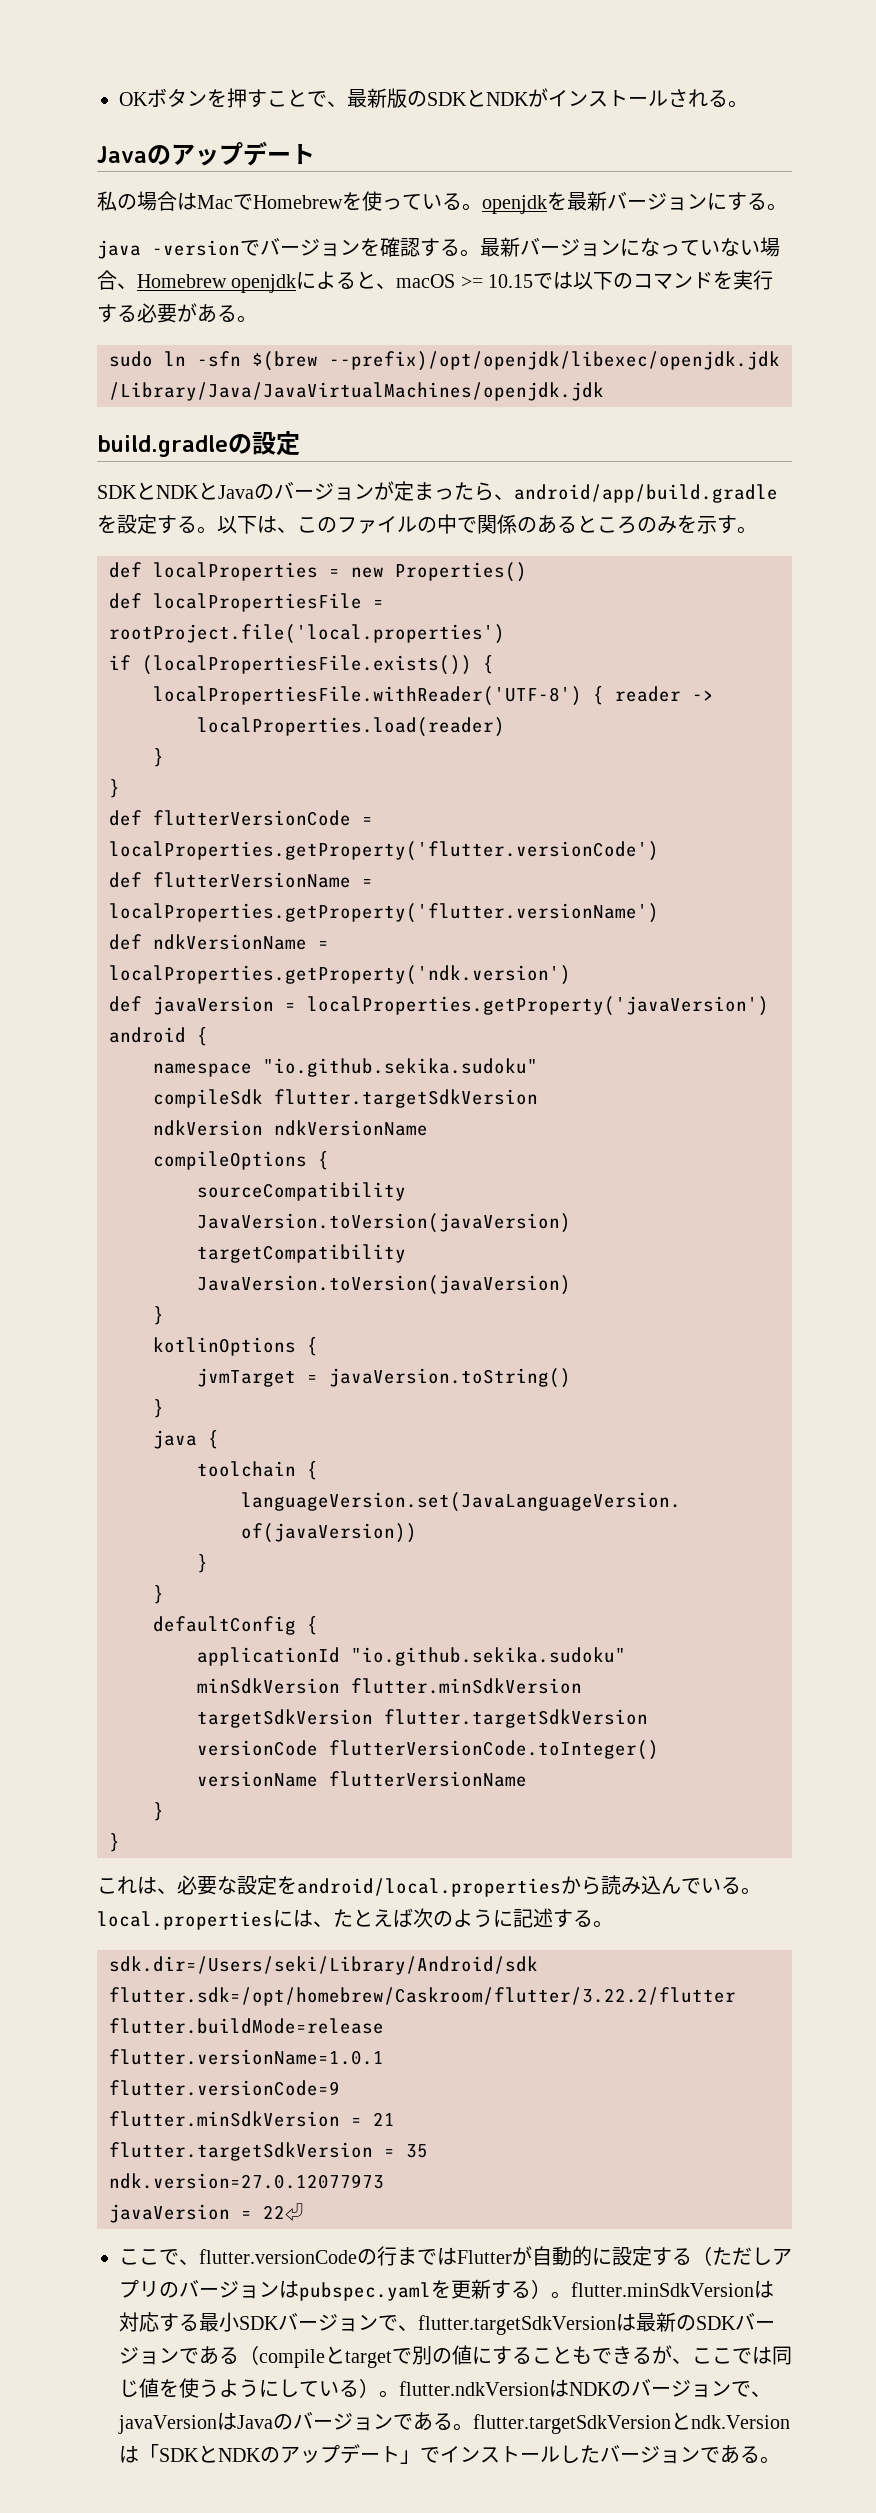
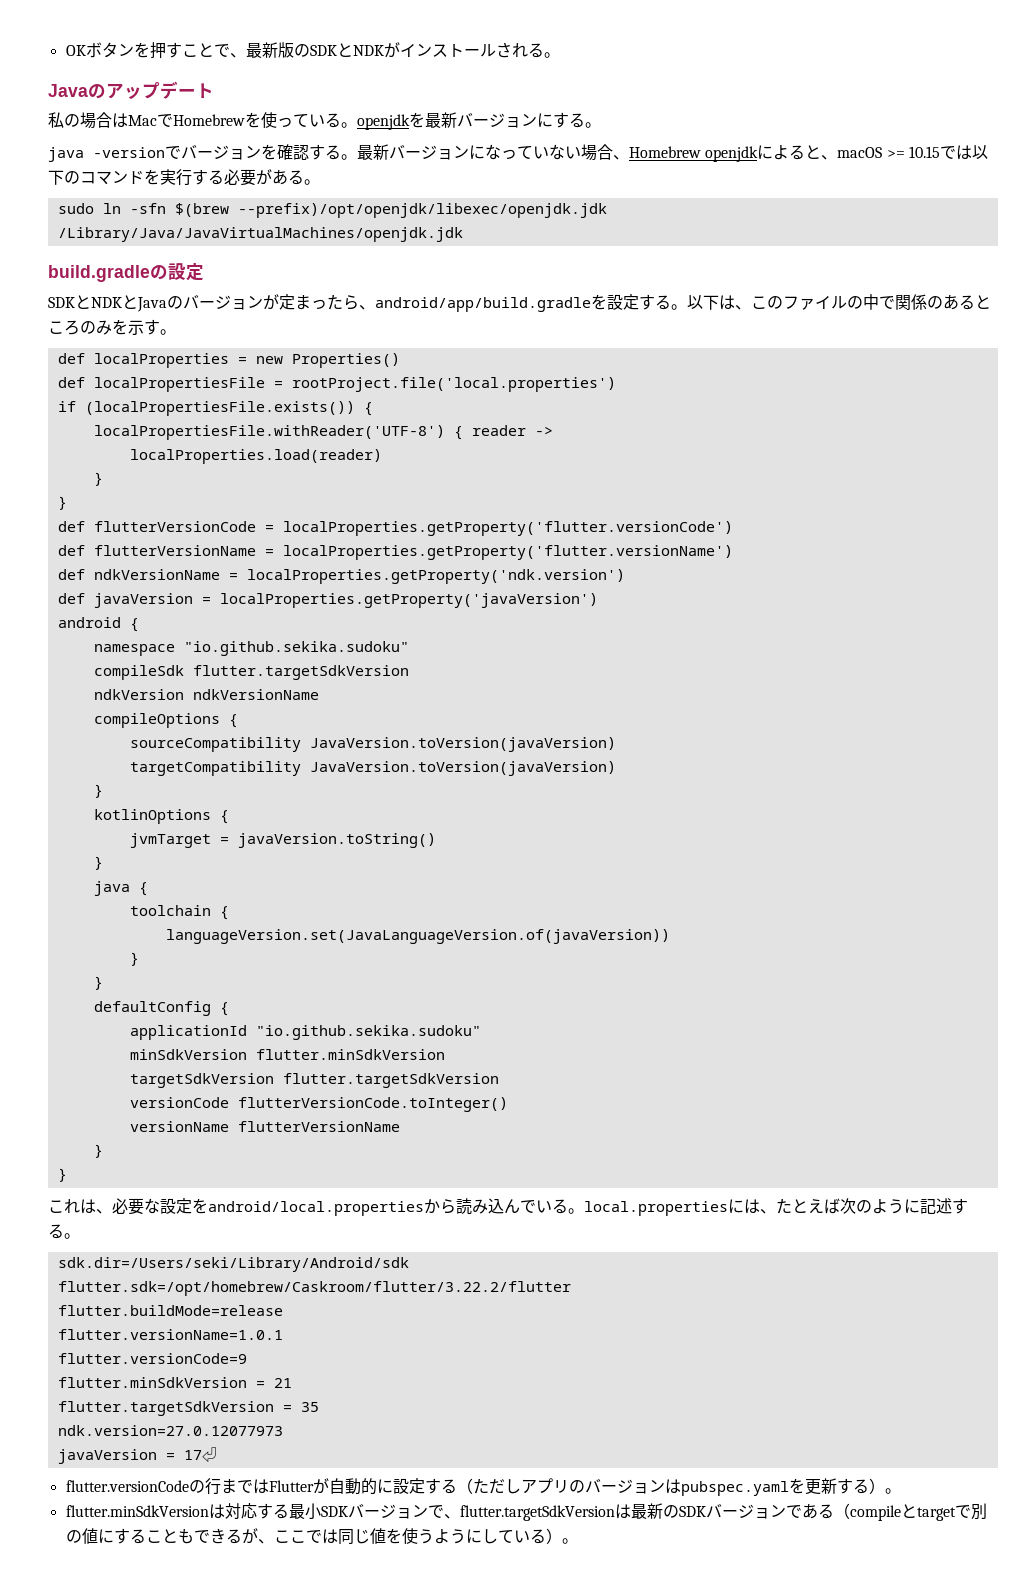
[263,2203,304,2221] [119,2249,199,2265] 22⏎ // ここで、 -> [183,1447,217,1463] 17⏎ //
(571, 2295) none -> (901, 1491) //
[399,2379,771,2398] [118,2412,790,2434] [119,2444,780,2464] flutter.ndkVersionはNDKのバージョンで、javaVersionはJavaのバージョンである。flutter.targetSdkVersionとndk.Versionは「SDKとNDKのアップデート」でインストールしたバージョンである。 -> (578, 1541) none

